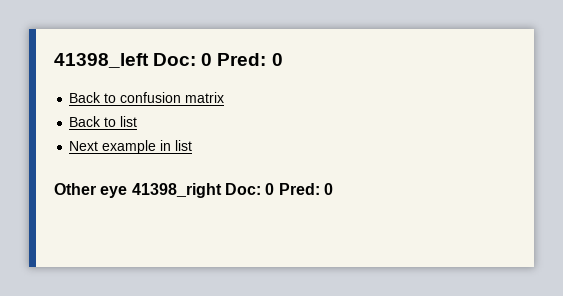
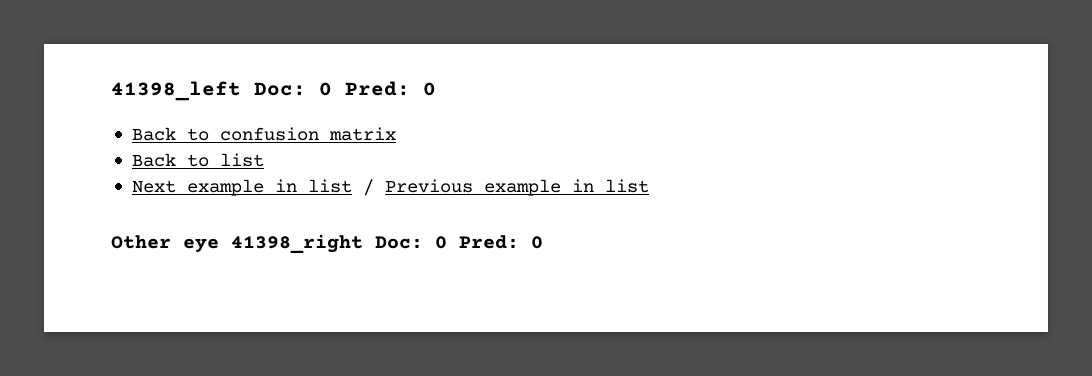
(193, 145) none -> [362,179,649,196] / Previous example in list

